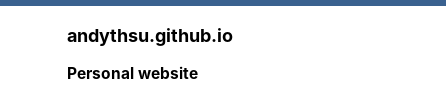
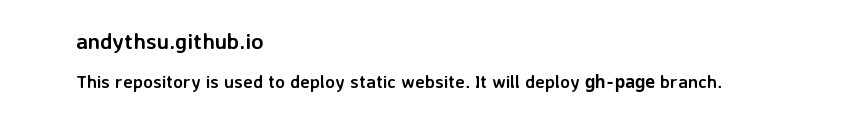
[67,66,199,79] Personal website -> [76,74,722,92] This repository is used to deploy static website. It will deploy gh-page branch.

